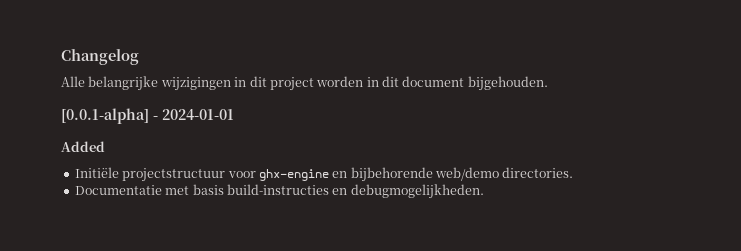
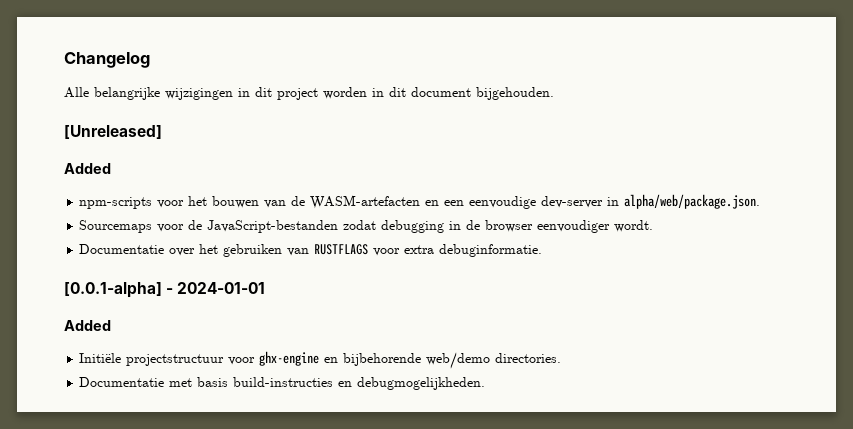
(548, 83) none -> [64,125,162,139] [64,163,111,174] [79,194,761,209] [79,220,654,233] [79,244,543,257] // [Unreleased] // Added // npm-scripts voor het bouwen van de WASM-artefacten en een eenvoudige dev-server in alpha/web/package.json. // Sourcemaps voor de JavaScript-bestanden zodat debugging in de browser eenvoudiger wordt. // Documentatie over het gebruiken van RUSTFLAGS voor extra debuginformatie.

